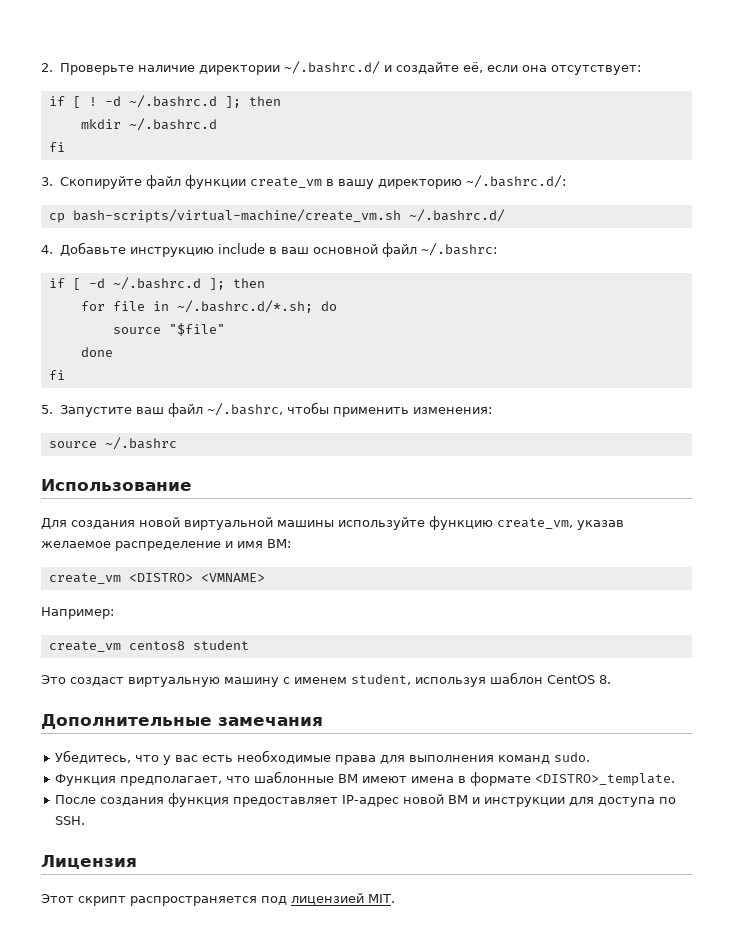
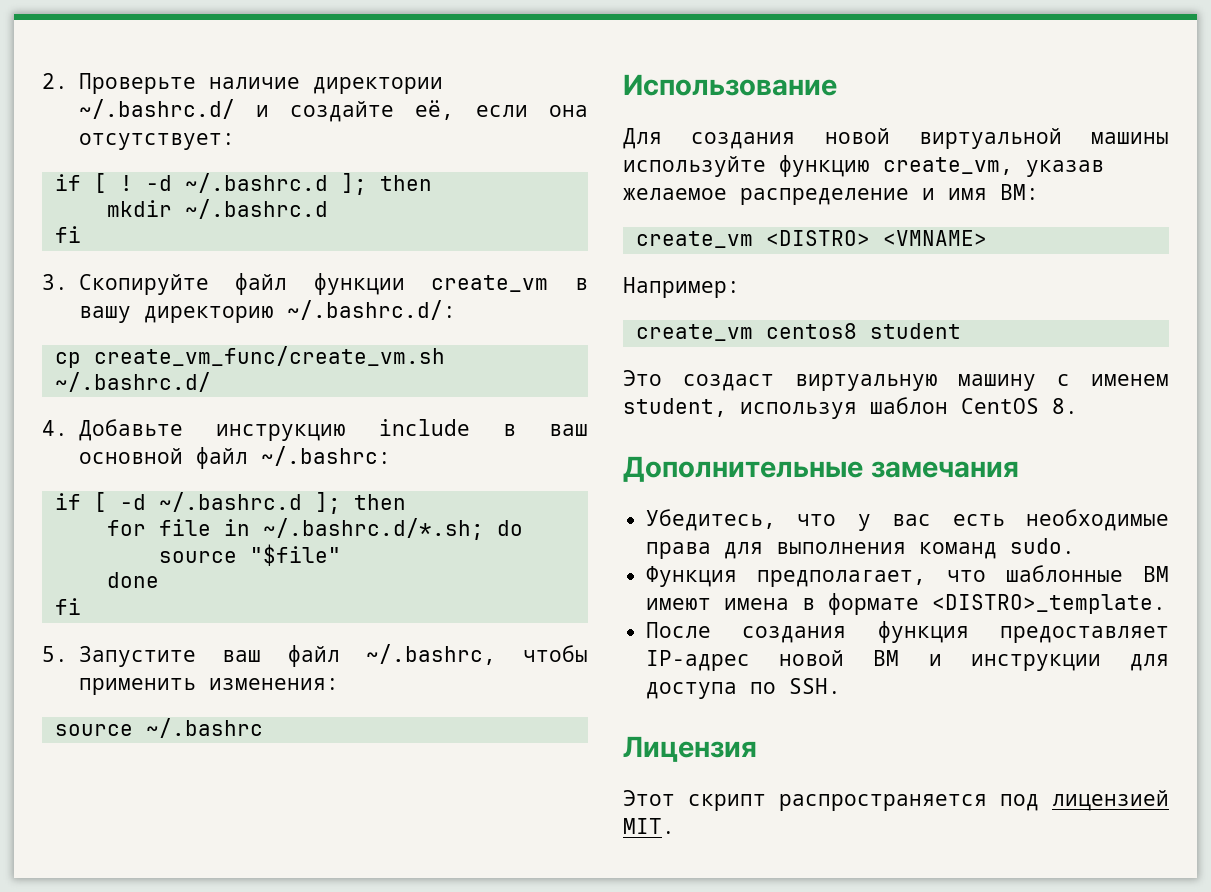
[72,209,401,223] bash-scripts/virtual-machine/create_vm.sh -> [93,346,445,366] create_vm_func/create_vm.sh

